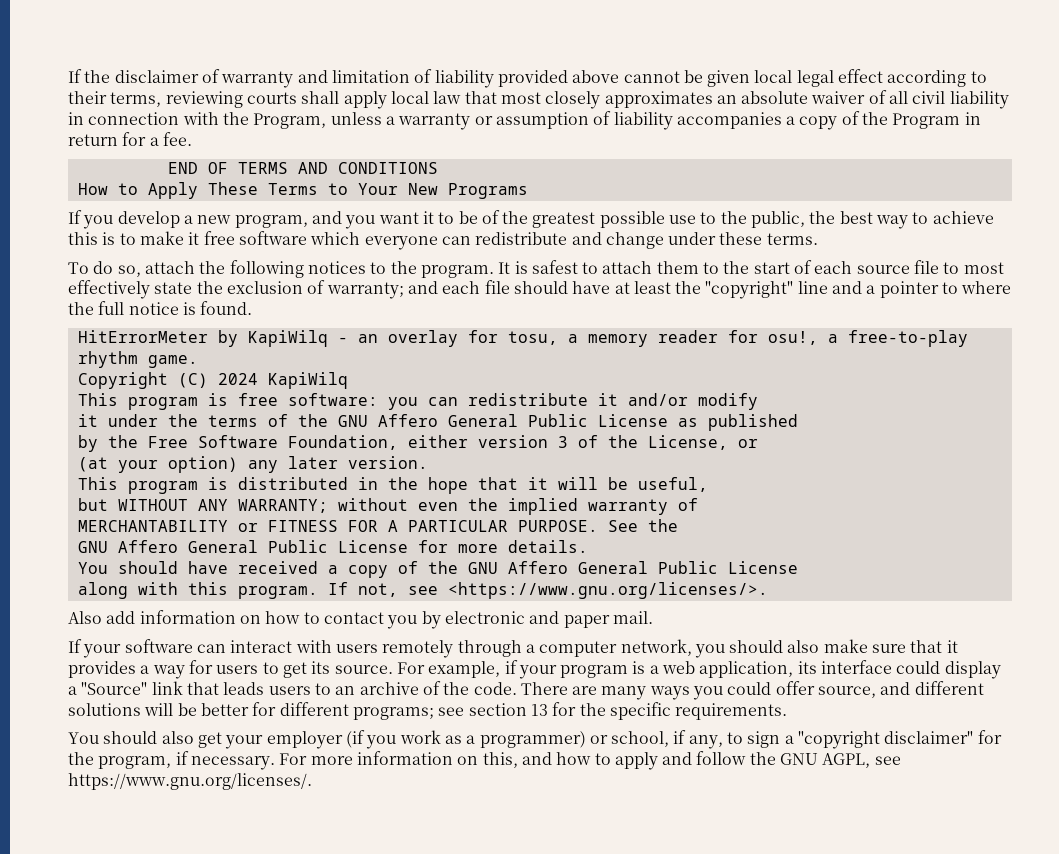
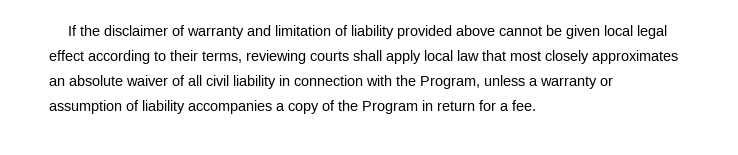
[167,162,438,174] [77,182,528,199] [68,210,994,229] [68,231,818,250] [68,260,1004,278] [68,280,1012,299] [68,301,253,315] [77,330,968,347] [77,351,198,368] [77,372,348,389] [77,393,758,410] [77,414,798,431] [77,435,758,452] [77,456,428,473] [77,477,708,494] [77,498,698,515] [77,519,678,532] [77,540,588,553] [77,561,798,578] [77,582,768,599] [68,610,653,629] [68,639,958,658] [68,660,1001,679] [68,681,984,700] [68,702,788,720] [68,730,1002,749] [68,751,901,770] [68,773,312,790] // END OF TERMS AND CONDITIONS // How to Apply These Terms to Your New Programs // If you develop a new program, and you want it to be of the greatest possible use to the public, the best way to achieve this is to make it free software which everyone can redistribute and change under these terms. // To do so, attach the following notices to the program. It is safest to attach them to the start of each source file to most effectively state the exclusion of warranty; and each file should have at least the "copyright" line and a pointer to where the full notice is found. // HitErrorMeter by KapiWilq - an overlay for tosu, a memory reader for osu!, a free-to-play rhythm game. // Copyright (C) 2024 KapiWilq // This program is free software: you can redistribute it and/or modify // it under the terms of the GNU Affero General Public License as published // by the Free Software Foundation, either version 3 of the License, or // (at your option) any later version. // This program is distributed in the hope that it will be useful, // but WITHOUT ANY WARRANTY; without even the implied warranty of // MERCHANTABILITY or FITNESS FOR A PARTICULAR PURPOSE. See the // GNU Affero General Public License for more details. // You should have received a copy of the GNU Affero General Public License // along with this program. If not, see <https://www.gnu.org/licenses/>. // Also add information on how to contact you by electronic and paper mail. // If your software can interact with users remotely through a computer network, you should also make sure that it provides a way for users to get its source. For example, if your program is a web application, its interface could display a "Source" link that leads users to an archive of the code. There are many ways you could offer source, and different solutions will be better for different programs; see section 13 for the specific requirements. // You should also get your employer (if you work as a programmer) or school, if any, to sign a "copyright disclaimer" for the program, if necessary. For more information on this, and how to apply and follow the GNU AGPL, see https://www.gnu.org/licenses/. -> (536, 105) none

